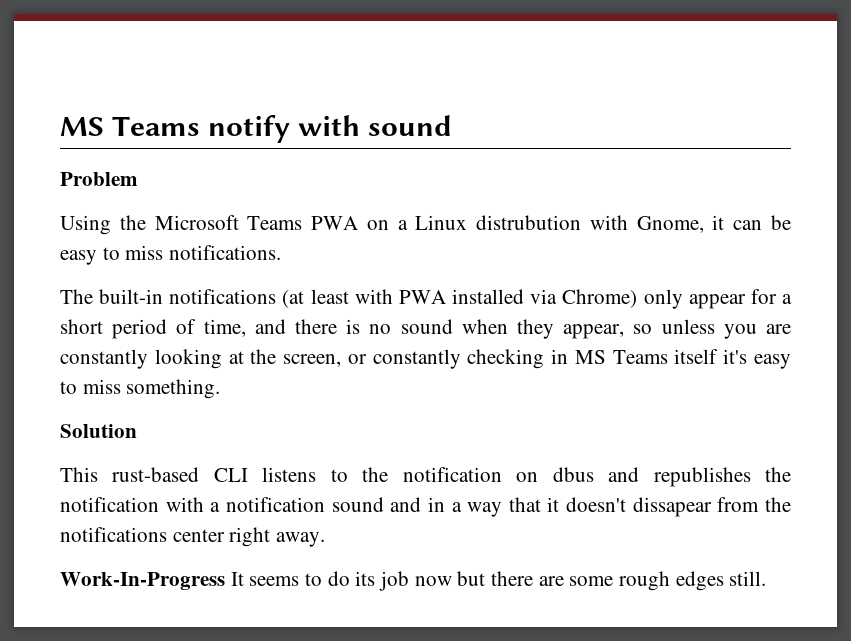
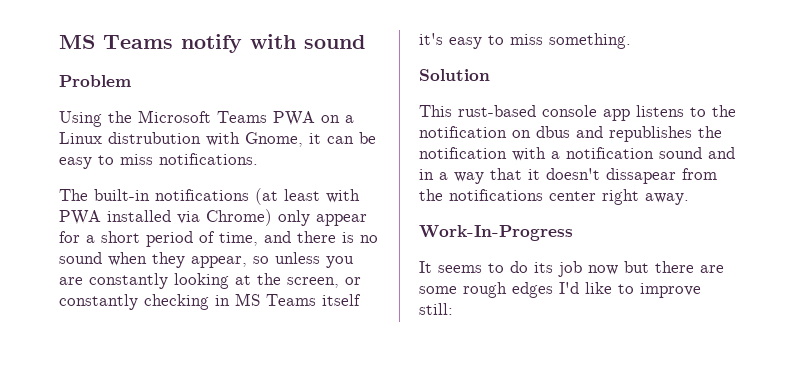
[213,468,248,482] CLI -> [542,105,630,121] console app
(225, 581) none -> (573, 233) //
[729,571,767,586] still. -> [559,282,701,298] [419,303,453,315] I'd like to improve still:

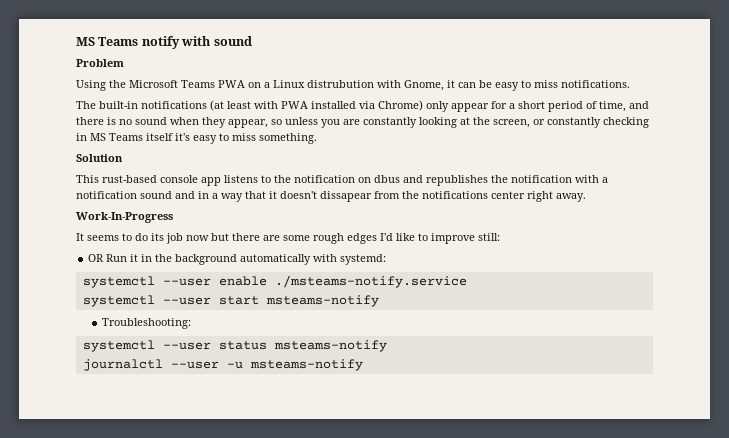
(453, 309) none -> [88,254,387,265] [82,275,467,288] [82,295,379,307] [102,318,192,329] [82,340,387,352] [82,359,363,371] // OR Run it in the background automatically with systemd: // systemctl --user enable ./msteams-notify.service // systemctl --user start msteams-notify // Troubleshooting: // systemctl --user status msteams-notify // journalctl --user -u msteams-notify

